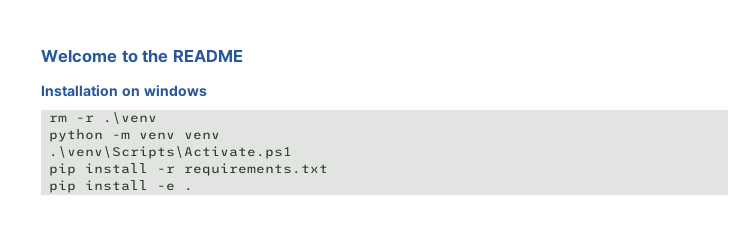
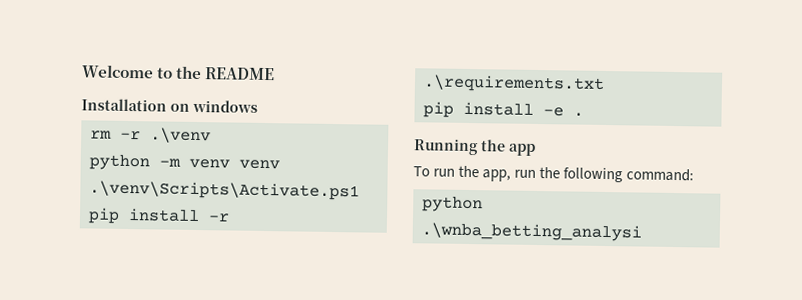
[183,163,328,176] requirements.txt -> [423,74,605,93] .\requirements.txt
(193, 189) none -> [413,138,536,156] [413,165,695,183] [422,196,483,213] [421,222,642,242] // Running the app // To run the app, run the following command: // python .\wnba_betting_analysi

